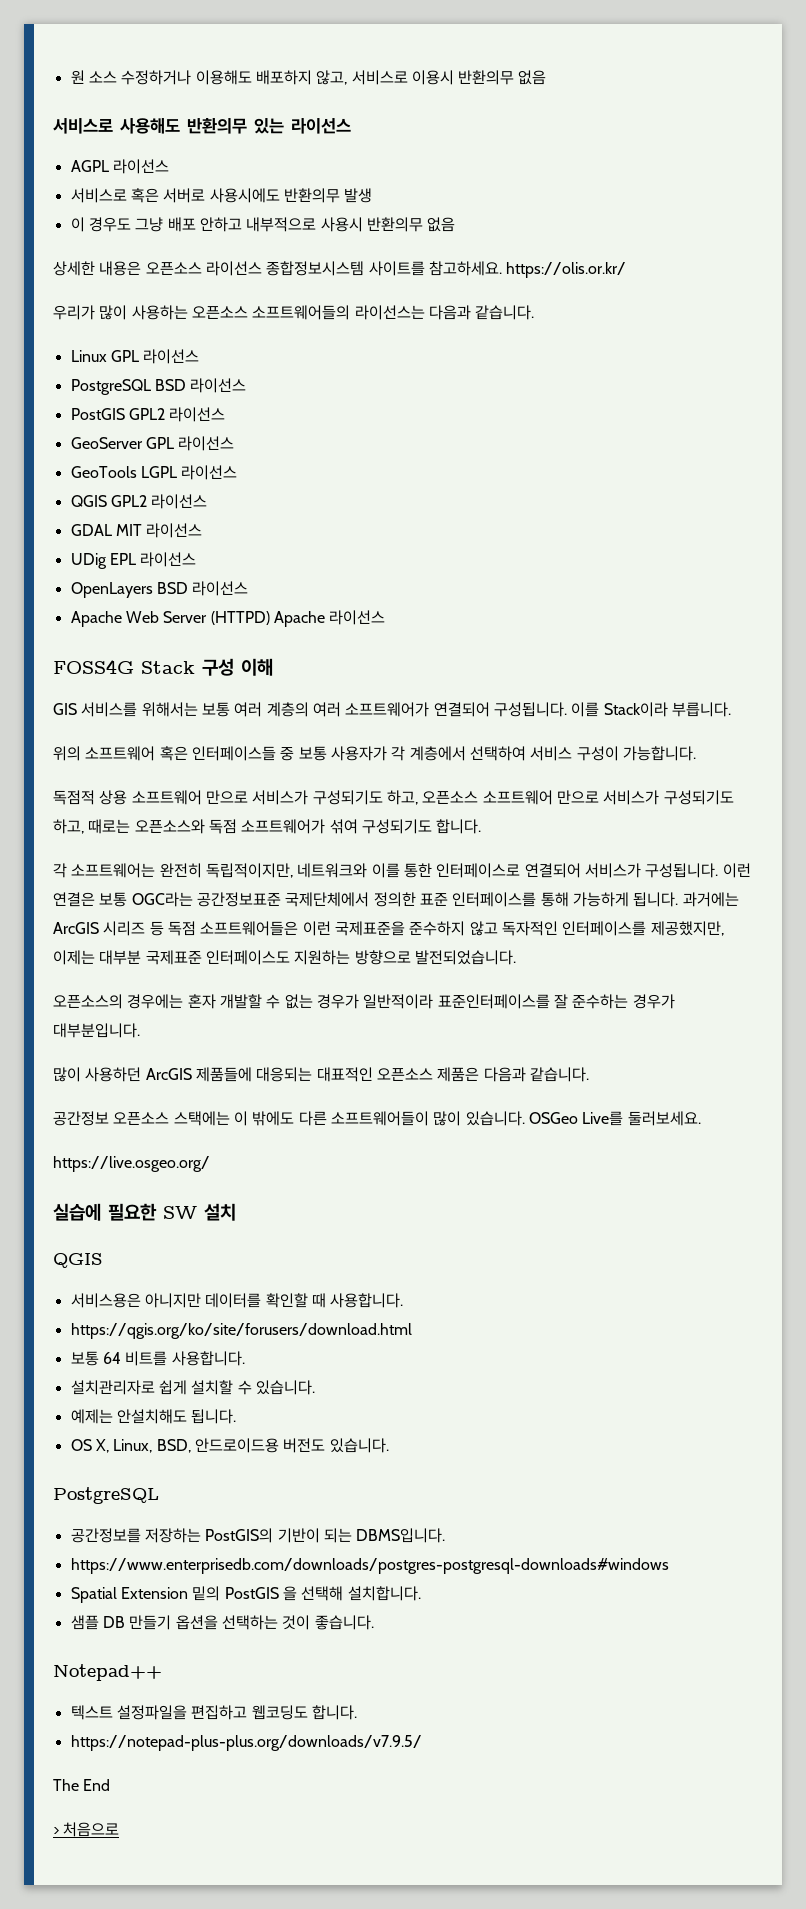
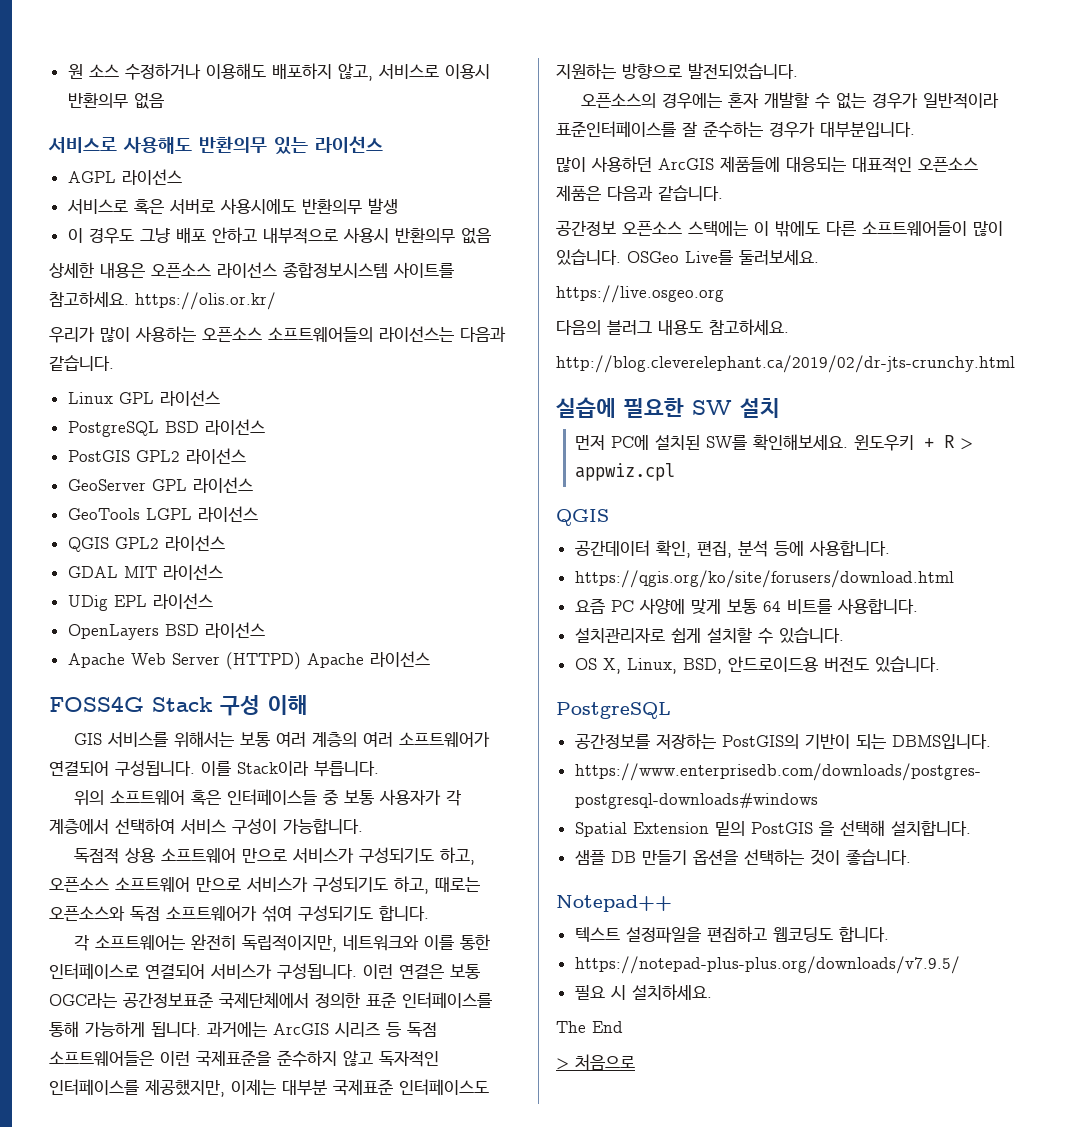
[53,1156,210,1172] [53,1203,236,1221] [53,1253,103,1268] [70,1293,404,1308] [70,1323,412,1339] https://live.osgeo.org/ // 실습에 필요한 SW 설치 // QGIS // 서비스용은 아니지만 데이터를 확인할 때 사용합니다. // https://qgis.org/ko/site/forusers/download.html // -> [556,285,724,303] [556,319,789,335] [556,355,1015,373] [556,397,780,418] [574,434,973,451] [574,463,675,481] [556,509,609,526] [574,540,890,558] [574,570,954,588] [574,598,721,614] https://live.osgeo.org // 다음의 블러그 내용도 참고하세요. // http://blog.cleverelephant.ca/2019/02/dr-jts-crunchy.html // 실습에 필요한 SW 설치 // 먼저 PC에 설치된 SW를 확인해보세요. 윈도우키 + R > appwiz.cpl // QGIS // 공간데이터 확인, 편집, 분석 등에 사용합니다. // https://qgis.org/ko/site/forusers/download.html // 요즘 PC 사양에 맞게
[70,1409,237,1424] // 예제는 안설치해도 됩니다. -> (844, 635) none
(422, 1743) none -> [574,984,712,1000] // 필요 시 설치하세요.

